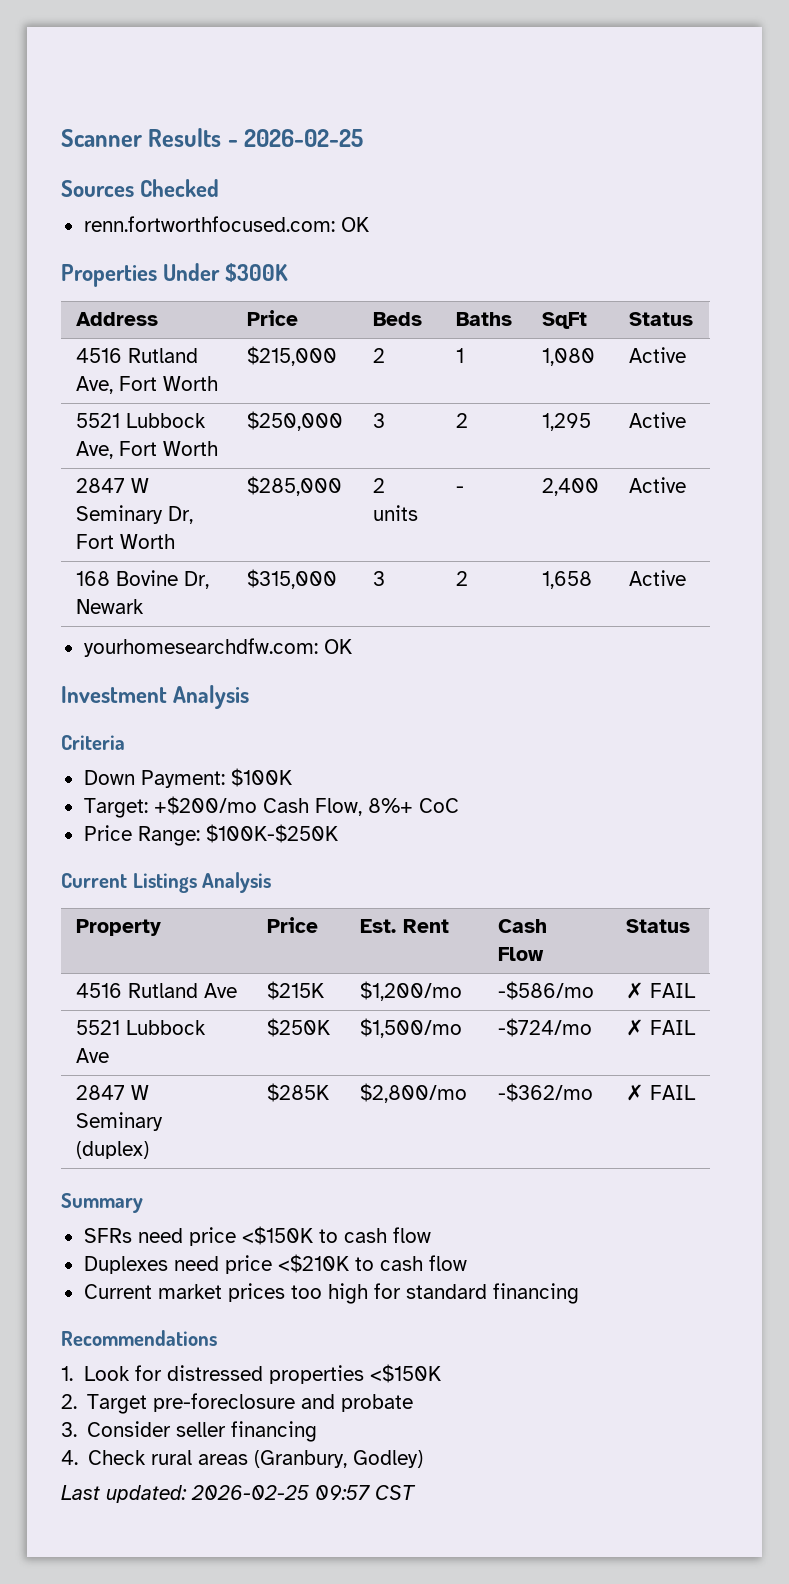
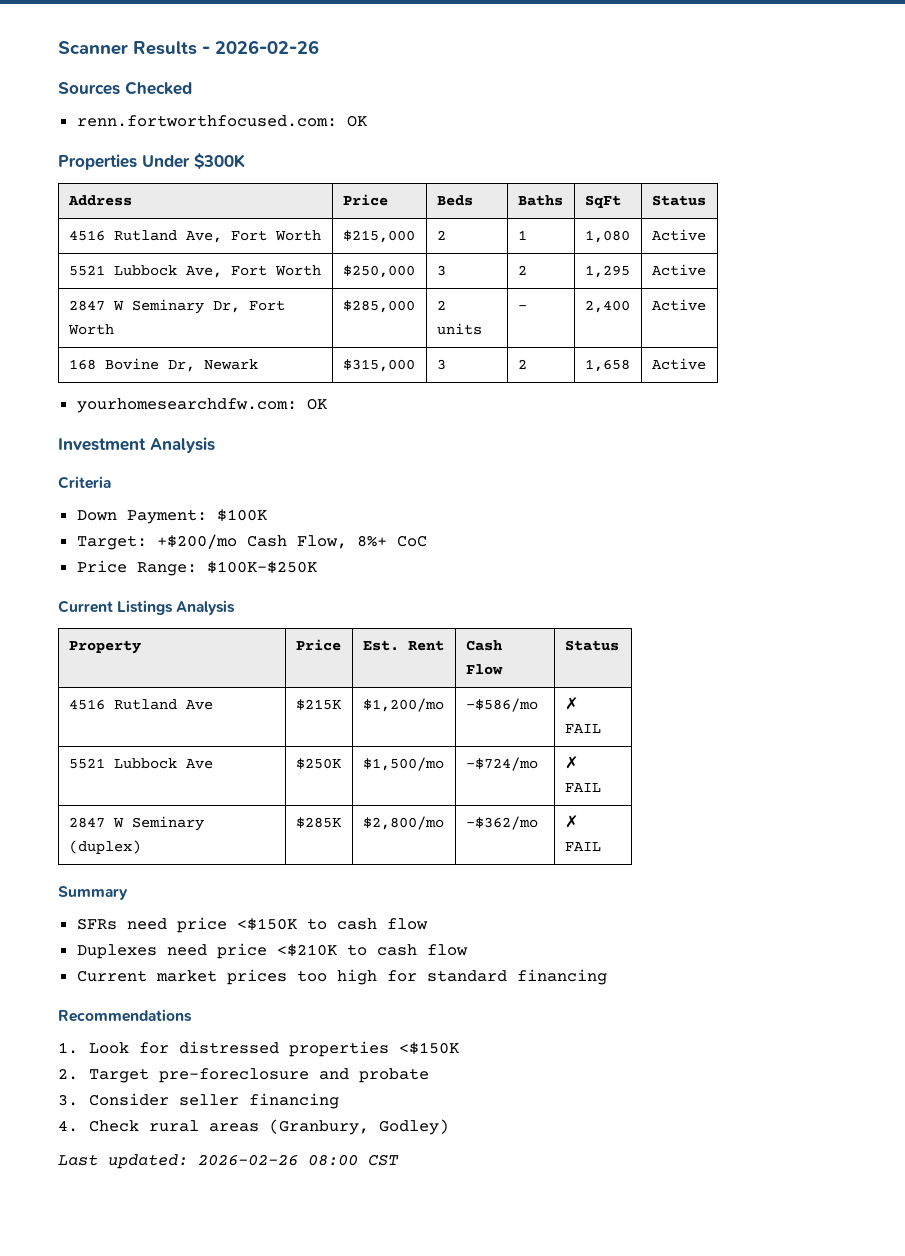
[244,129,364,147] 2026-02-25 -> [215,40,319,54] 2026-02-26
[191,1485,370,1500] 2026-02-25 09:57 -> [198,1154,358,1166] 2026-02-26 08:00

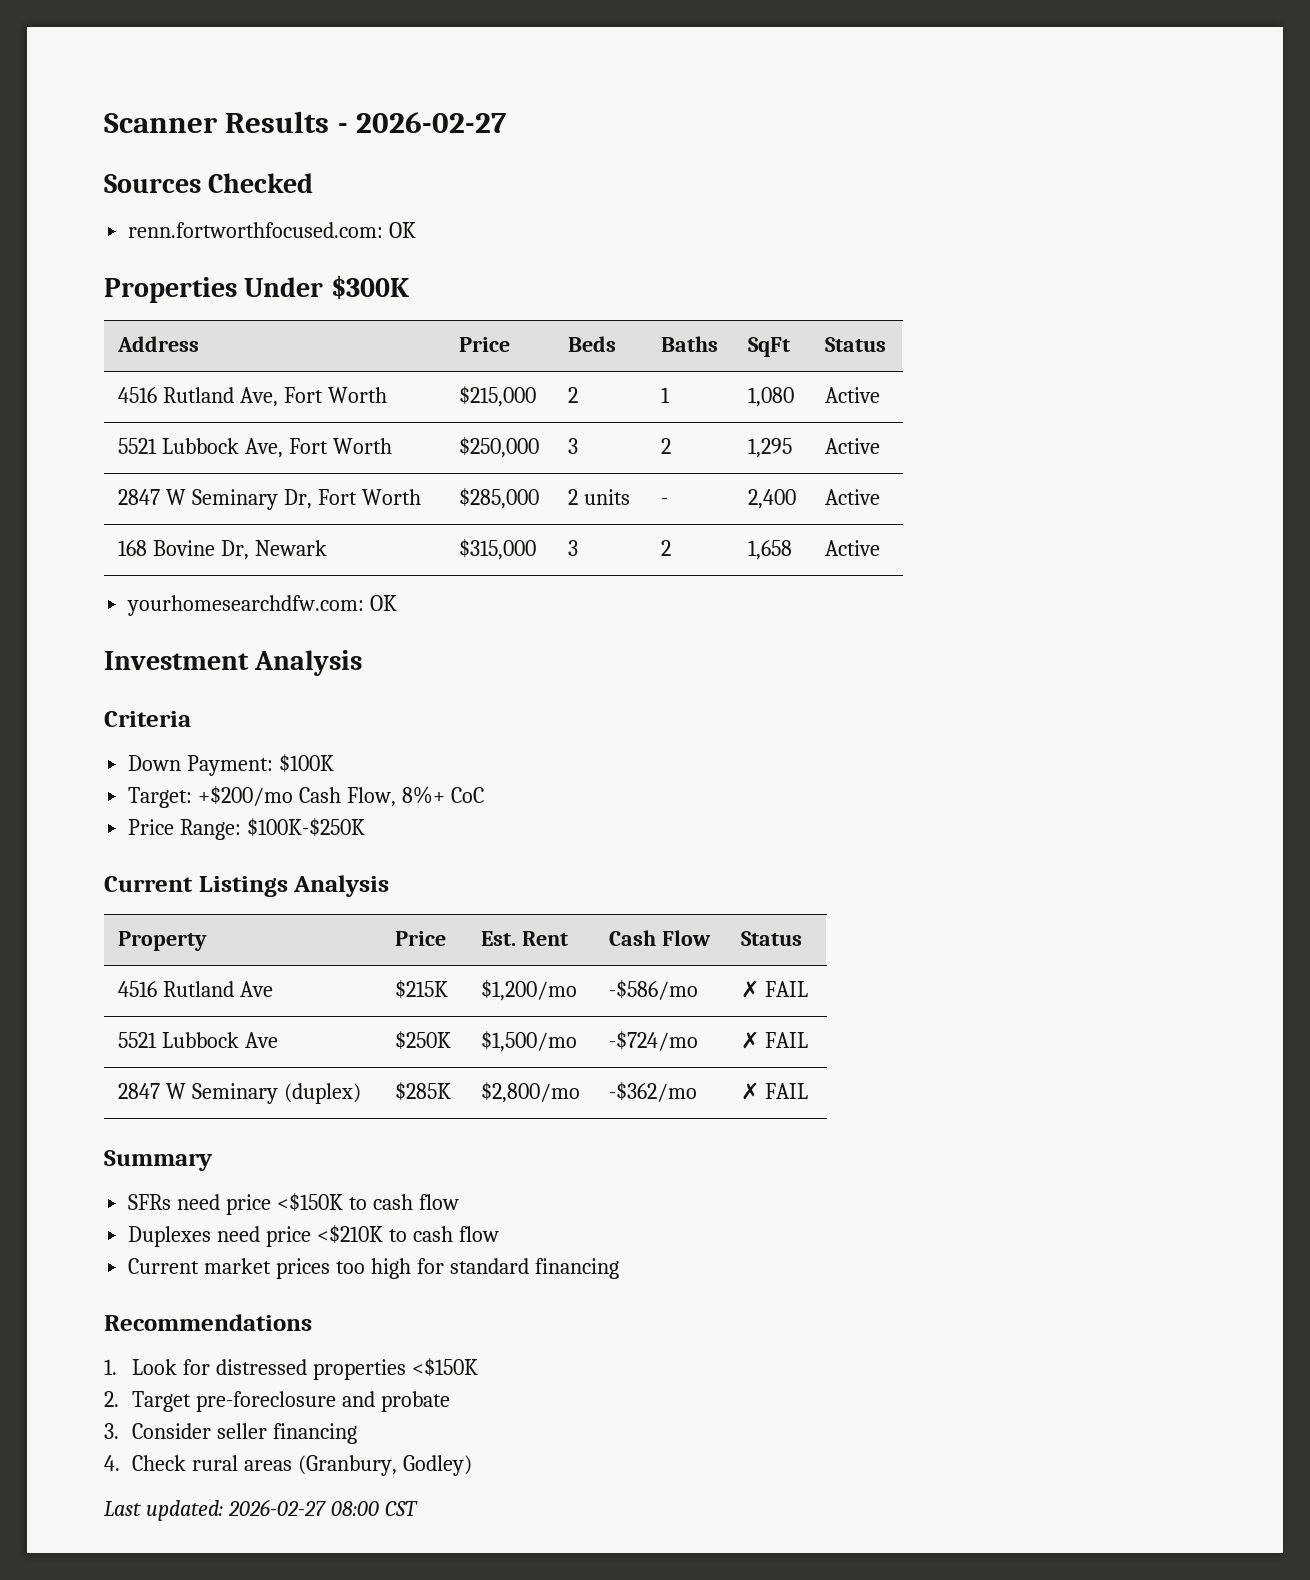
[215,40,319,54] 2026-02-26 -> [356,112,507,133] 2026-02-27
[198,1154,298,1166] 2026-02-26 -> [227,1499,326,1516] 2026-02-27

